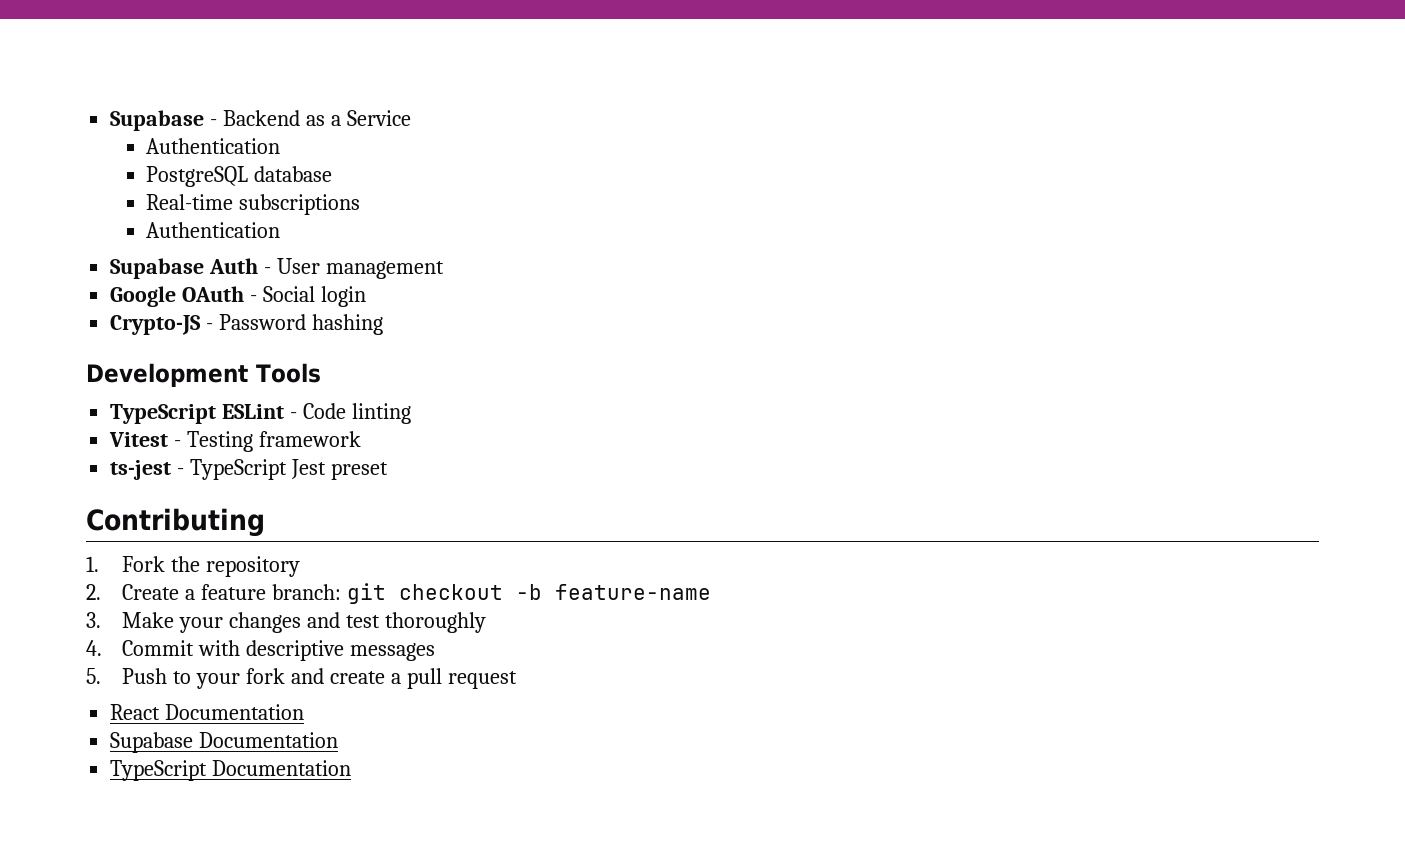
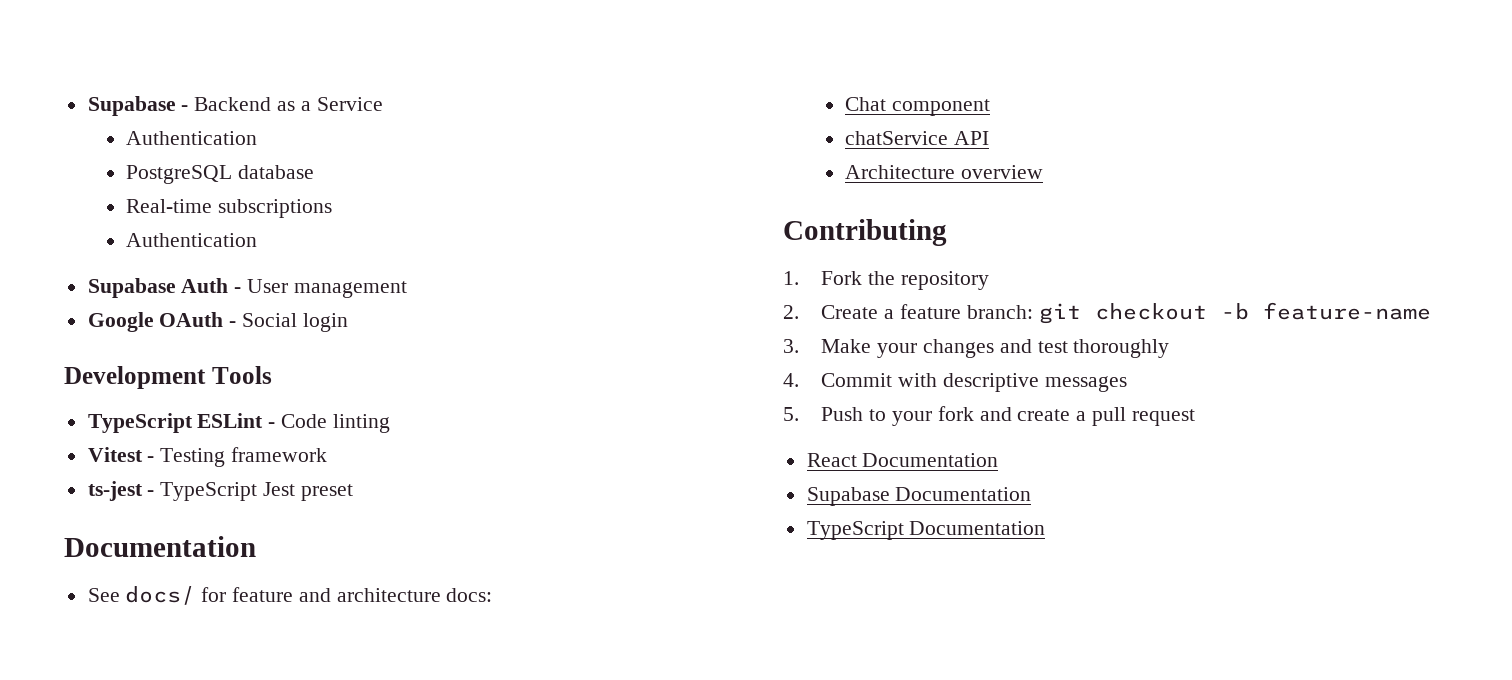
[110,314,384,335] // Crypto-JS - Password hashing -> (348, 322) none
(388, 471) none -> [64,536,256,557] [87,586,493,605] [844,97,990,116] [844,131,989,145] [844,165,1043,179] // Documentation // See docs/ for feature and architecture docs: // Chat component // chatService API // Architecture overview

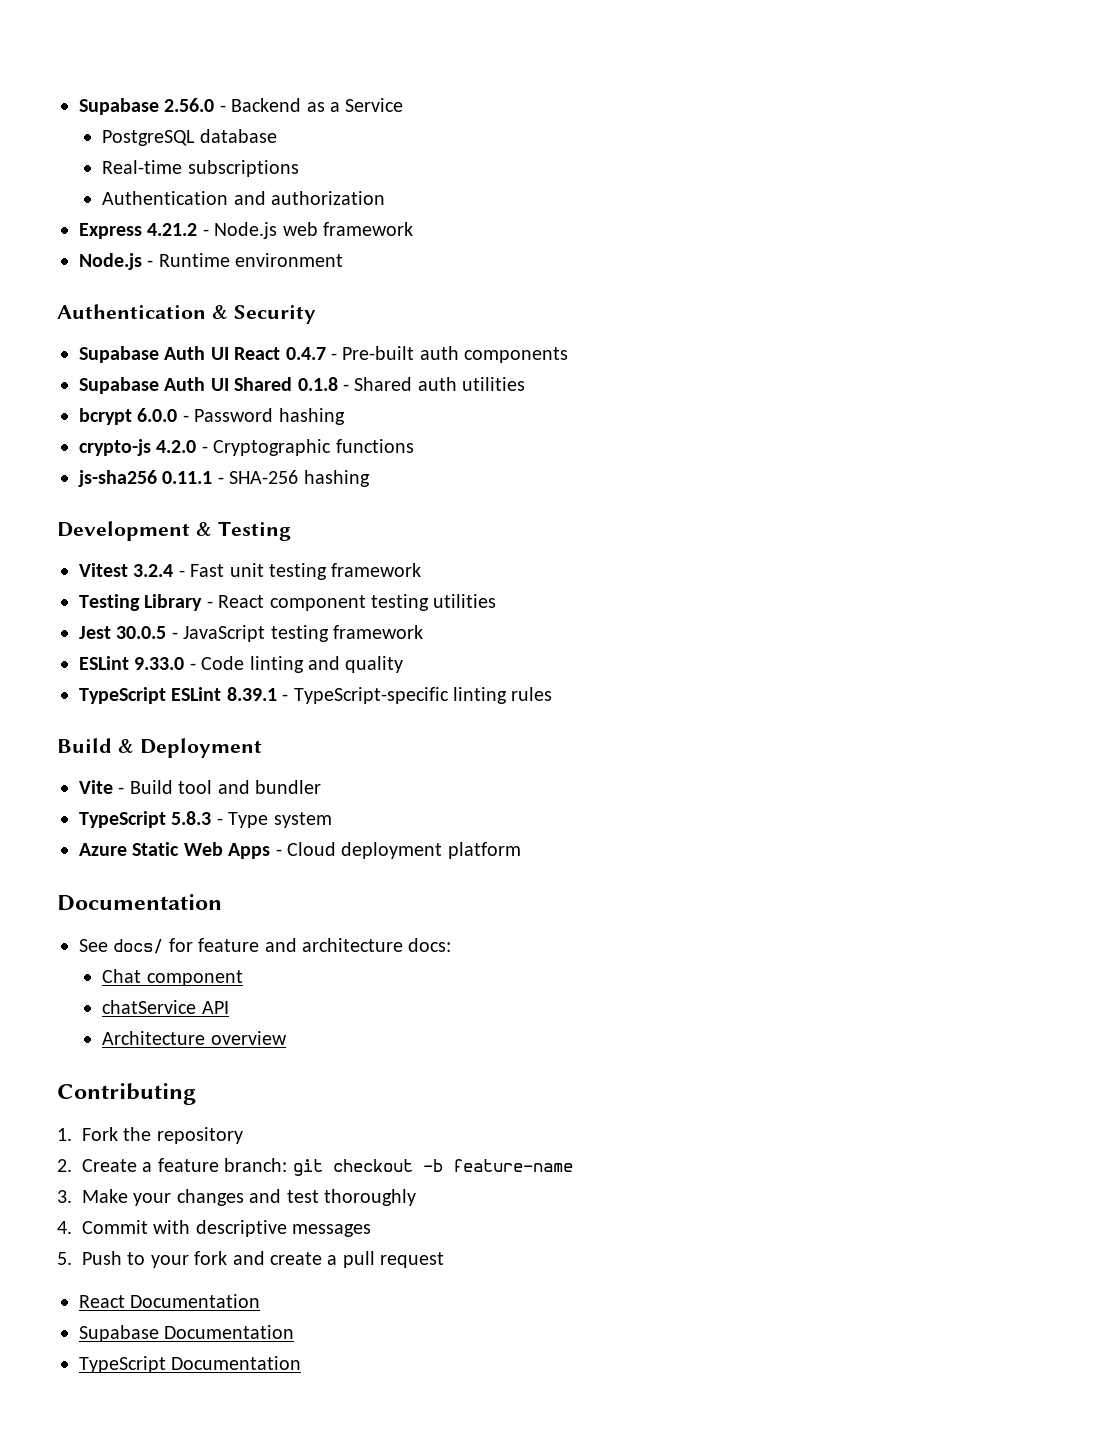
[87,96,176,116] Supabase -> [79,98,215,115] Supabase 2.56.0
[125,131,257,145] // Authentication -> (404, 105) none
[87,278,407,298] [87,312,348,332] [64,366,272,389] [87,413,390,433] [87,447,328,467] [87,481,353,501] // Supabase Auth - User management // Google OAuth - Social login // Development Tools // TypeScript ESLint - Code linting // Vitest - Testing framework // ts-jest - TypeScript Jest preset -> [233,191,385,205] [79,222,413,239] [79,253,344,270] [57,304,316,324] [79,346,569,363] [79,377,526,394] [79,408,345,425] [79,439,414,456] [78,470,370,487] [57,521,291,541] [79,563,422,580] [79,594,497,611] [79,625,423,642] [79,656,404,673] [79,687,553,704] [57,738,262,758] [79,780,321,794] [79,811,332,828] [79,842,521,859] and authorization // Express 4.21.2 - Node.js web framework // Node.js - Runtime environment // Authentication & Security // Supabase Auth UI React 0.4.7 - Pre-built auth components // Supabase Auth UI Shared 0.1.8 - Shared auth utilities // bcrypt 6.0.0 - Password hashing // crypto-js 4.2.0 - Cryptographic functions // js-sha256 0.11.1 - SHA-256 hashing // Development & Testing // Vitest 3.2.4 - Fast unit testing framework // Testing Library - React component testing utilities // Jest 30.0.5 - JavaScript testing framework // ESLint 9.33.0 - Code linting and quality // TypeScript ESLint 8.39.1 - TypeScript-specific linting rules // Build & Deployment // Vite - Build tool and bundler // TypeScript 5.8.3 - Type system // Azure Static Web Apps - Cloud deployment platform

